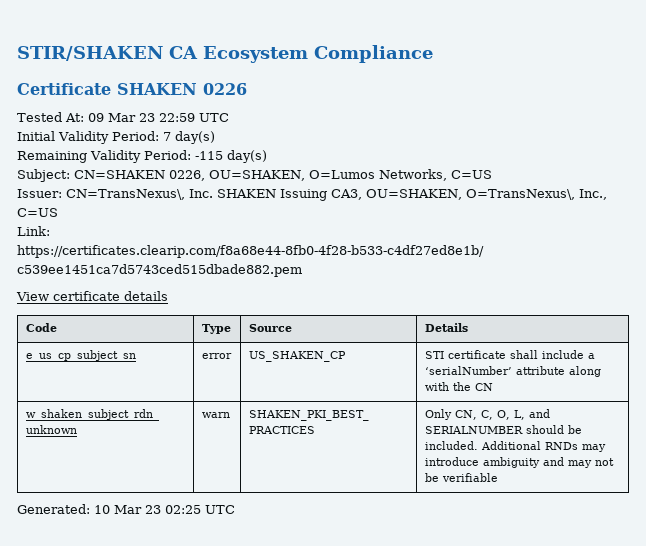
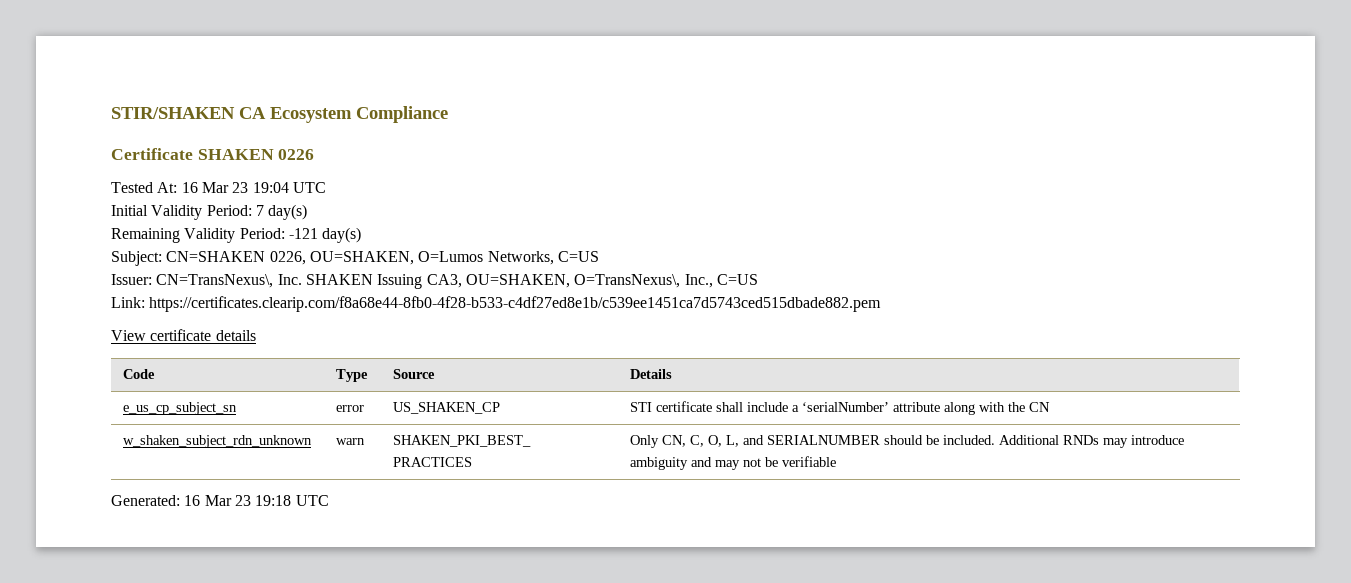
[88,113,195,122] 09 Mar 23 22:59 -> [181,182,289,193] 16 Mar 23 19:04
[194,151,223,160] -115 -> [288,228,318,239] -121
[94,505,201,514] 10 Mar 23 02:25 -> [184,495,292,506] 16 Mar 23 19:18

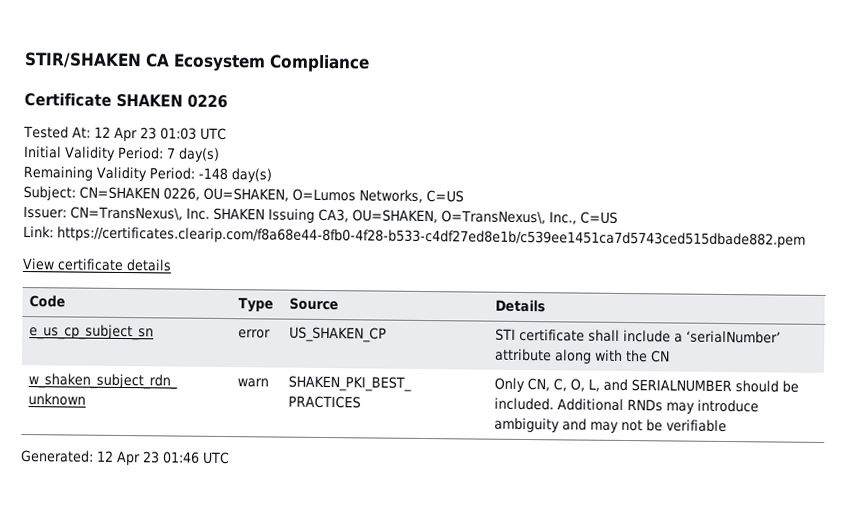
[181,182,289,193] 16 Mar 23 19:04 -> [93,126,197,142] 12 Apr 23 01:03
[288,228,318,239] -121 -> [197,167,228,181] -148
[184,495,292,506] 16 Mar 23 19:18 -> [97,450,200,466] 12 Apr 23 01:46

